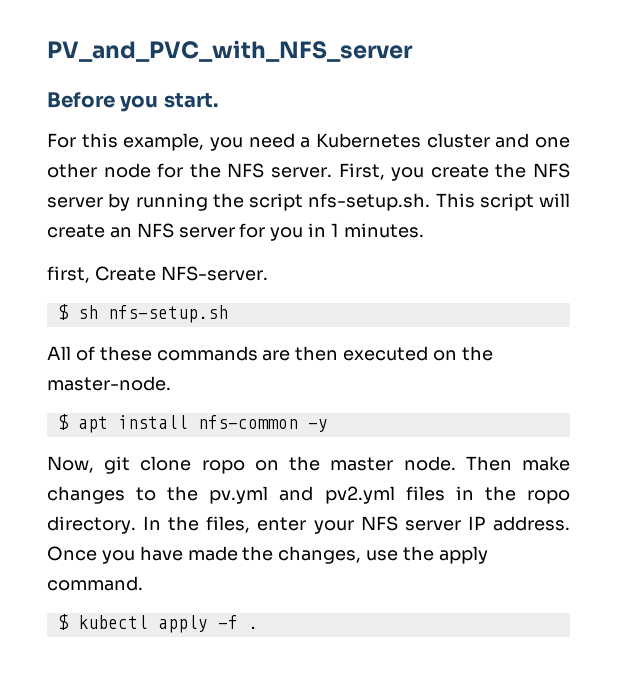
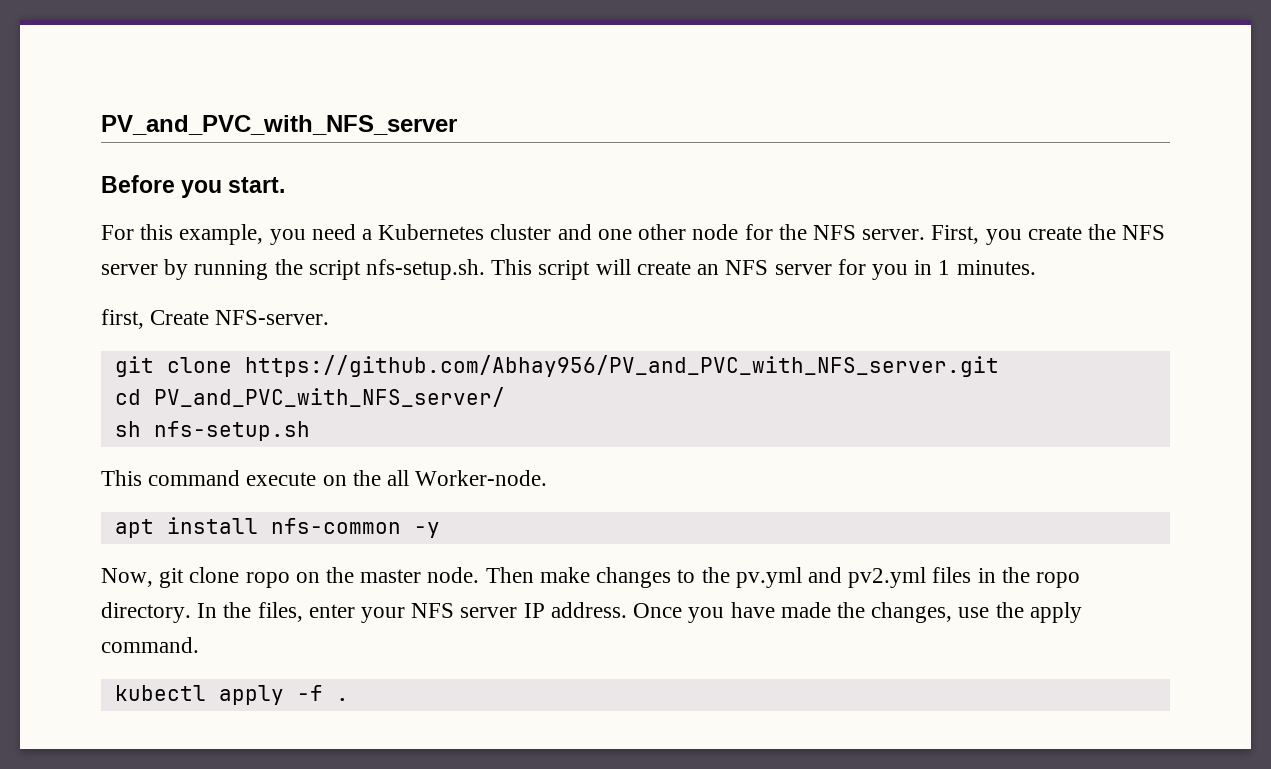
[57,304,228,323] [47,346,493,361] [47,376,171,391] [57,414,69,430] $ sh nfs-setup.sh // All of these commands are then executed on the master-node. // $ -> [114,355,999,377] [114,387,505,407] [114,421,310,441] [101,470,548,486] git clone https://github.com/Abhay956/PV_and_PVC_with_NFS_server.git // cd PV_and_PVC_with_NFS_server/ // sh nfs-setup.sh // This command execute on the all Worker-node. //
[57,614,69,630] $ -> (199, 645) none

